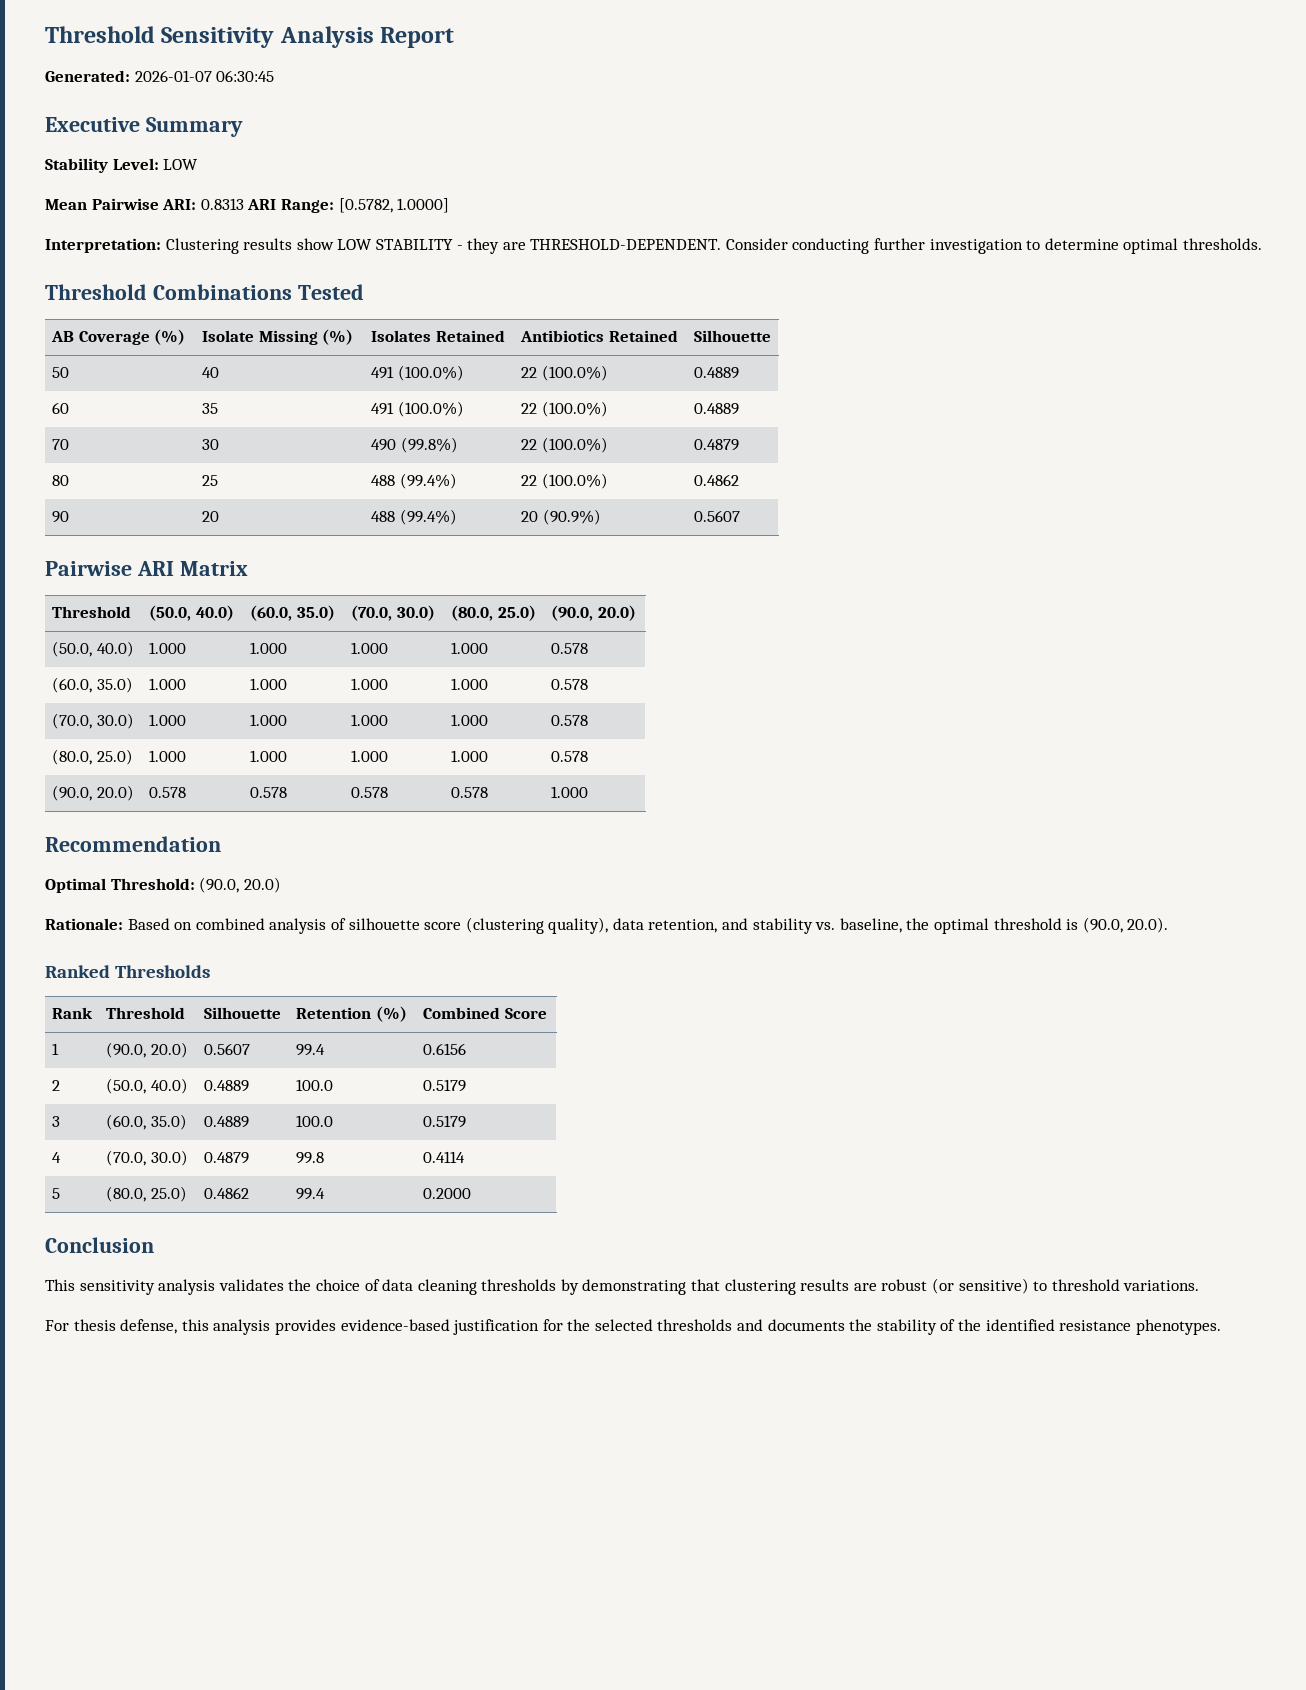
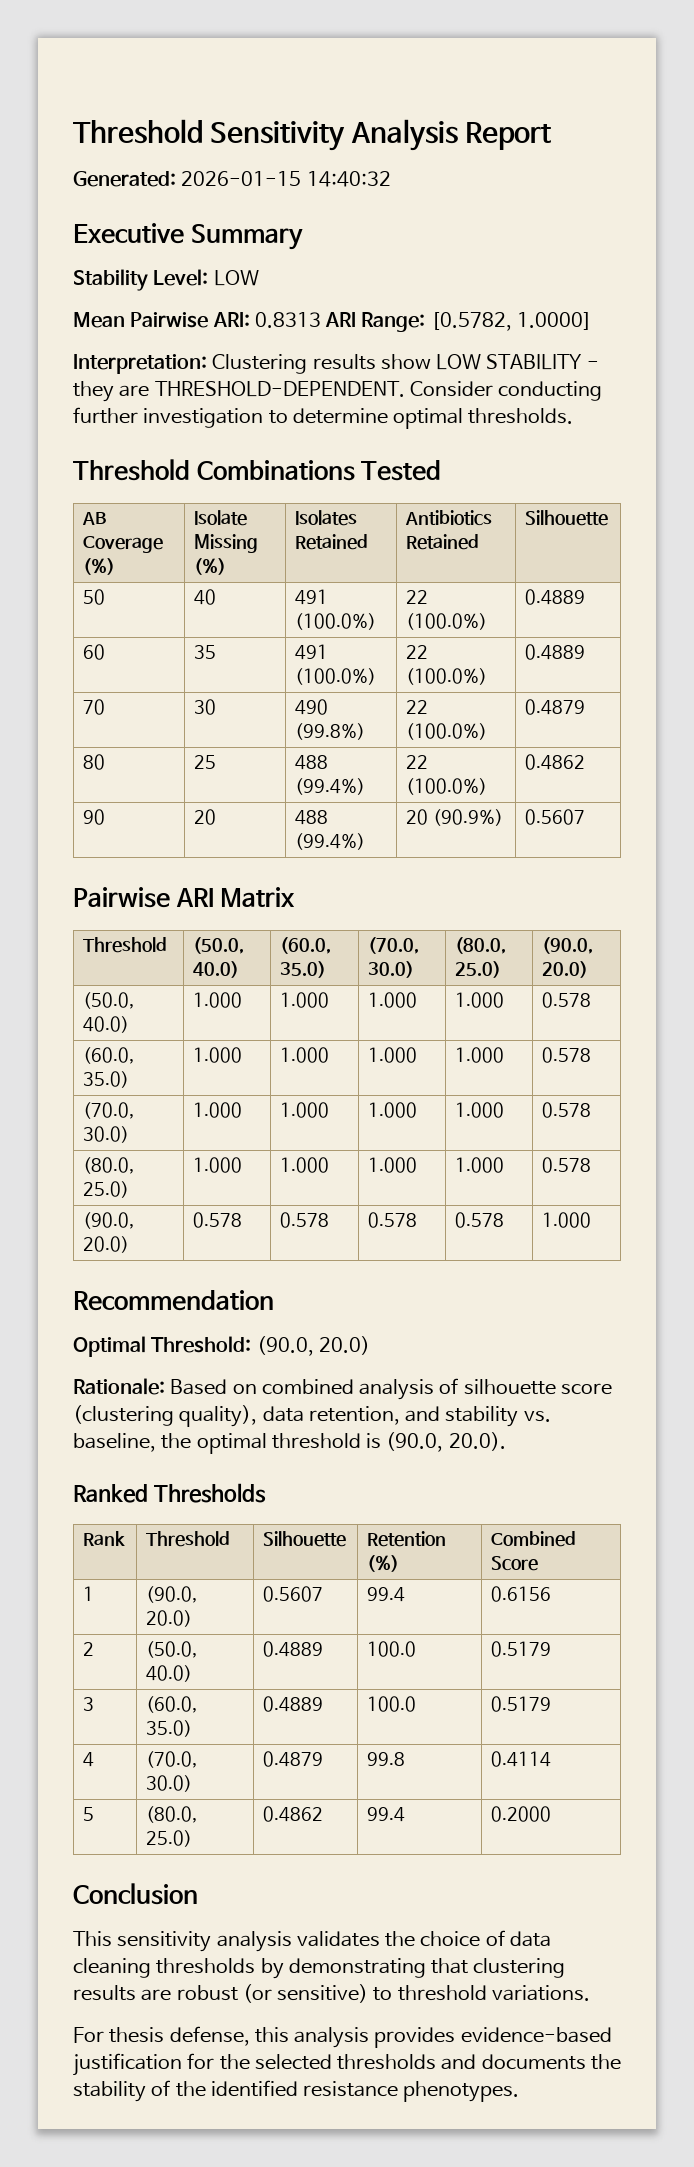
[134,70,275,82] 2026-01-07 06:30:45 -> [181,171,391,187] 2026-01-15 14:40:32

